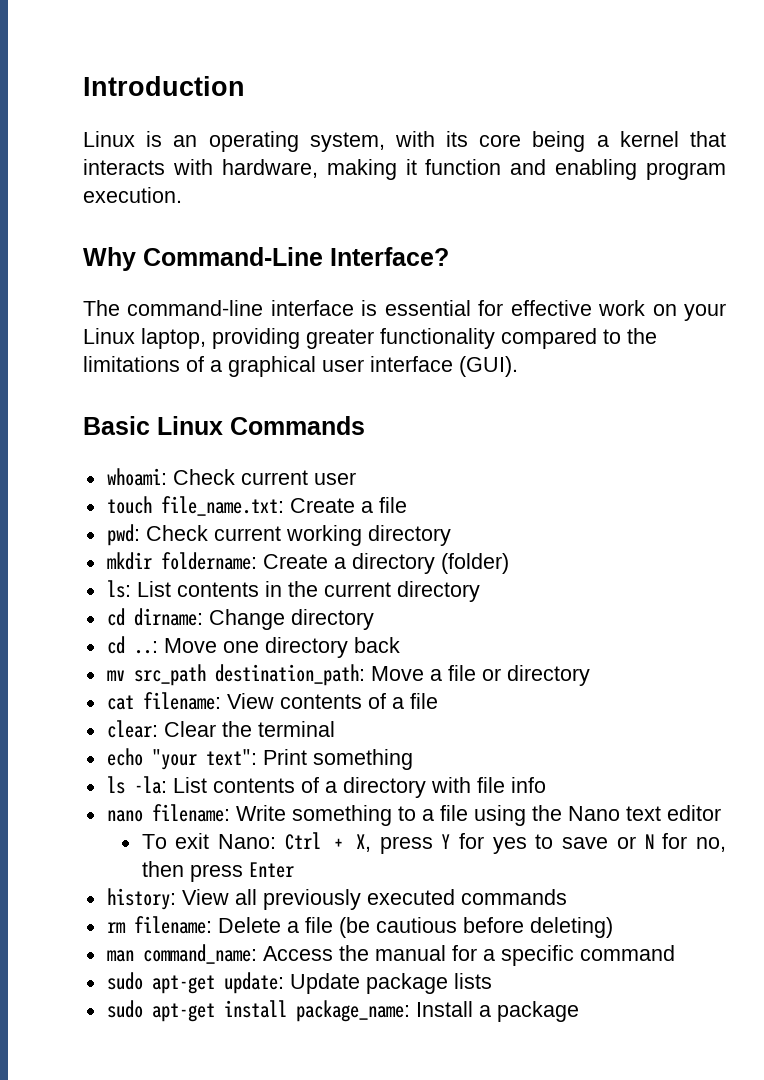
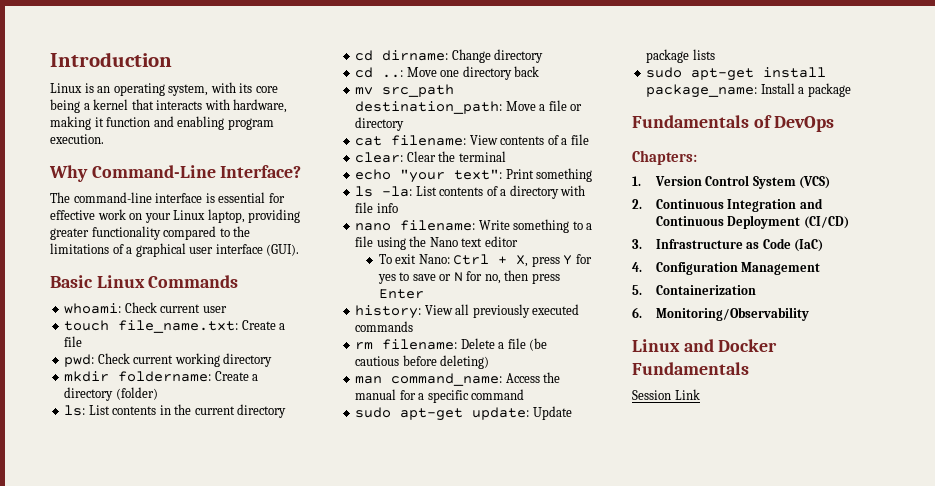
(579, 1011) none -> [632,115,835,132] [632,150,697,165] [632,175,831,189] [632,198,823,212] [655,215,849,229] [632,238,824,252] [632,262,821,275] [632,285,756,295] [632,307,809,321] [632,339,778,352] [632,362,749,375] [632,389,700,400] // Fundamentals of DevOps // Chapters: // 1. Version Control System (VCS) // 2. Continuous Integration and Continuous Deployment (CI/CD) // 3. Infrastructure as Code (IaC) // 4. Configuration Management // 5. Containerization // 6. Monitoring/Observability // Linux and Docker Fundamentals // Session Link

